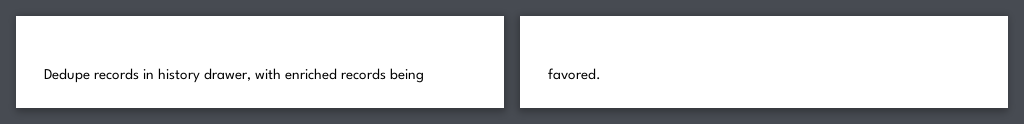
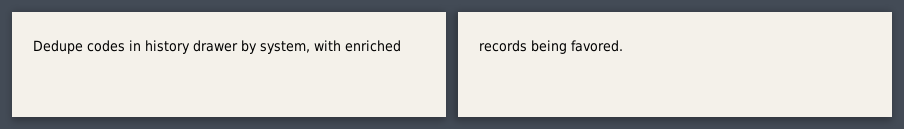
[94,68,140,80] records -> [87,40,125,52] codes
[204,68,252,81] drawer, -> [193,40,310,54] drawer by system,

